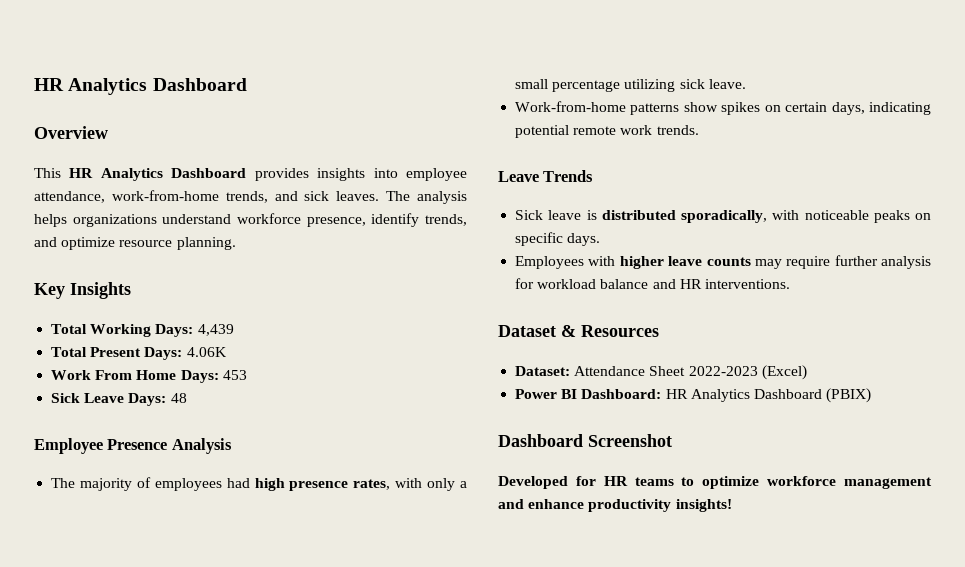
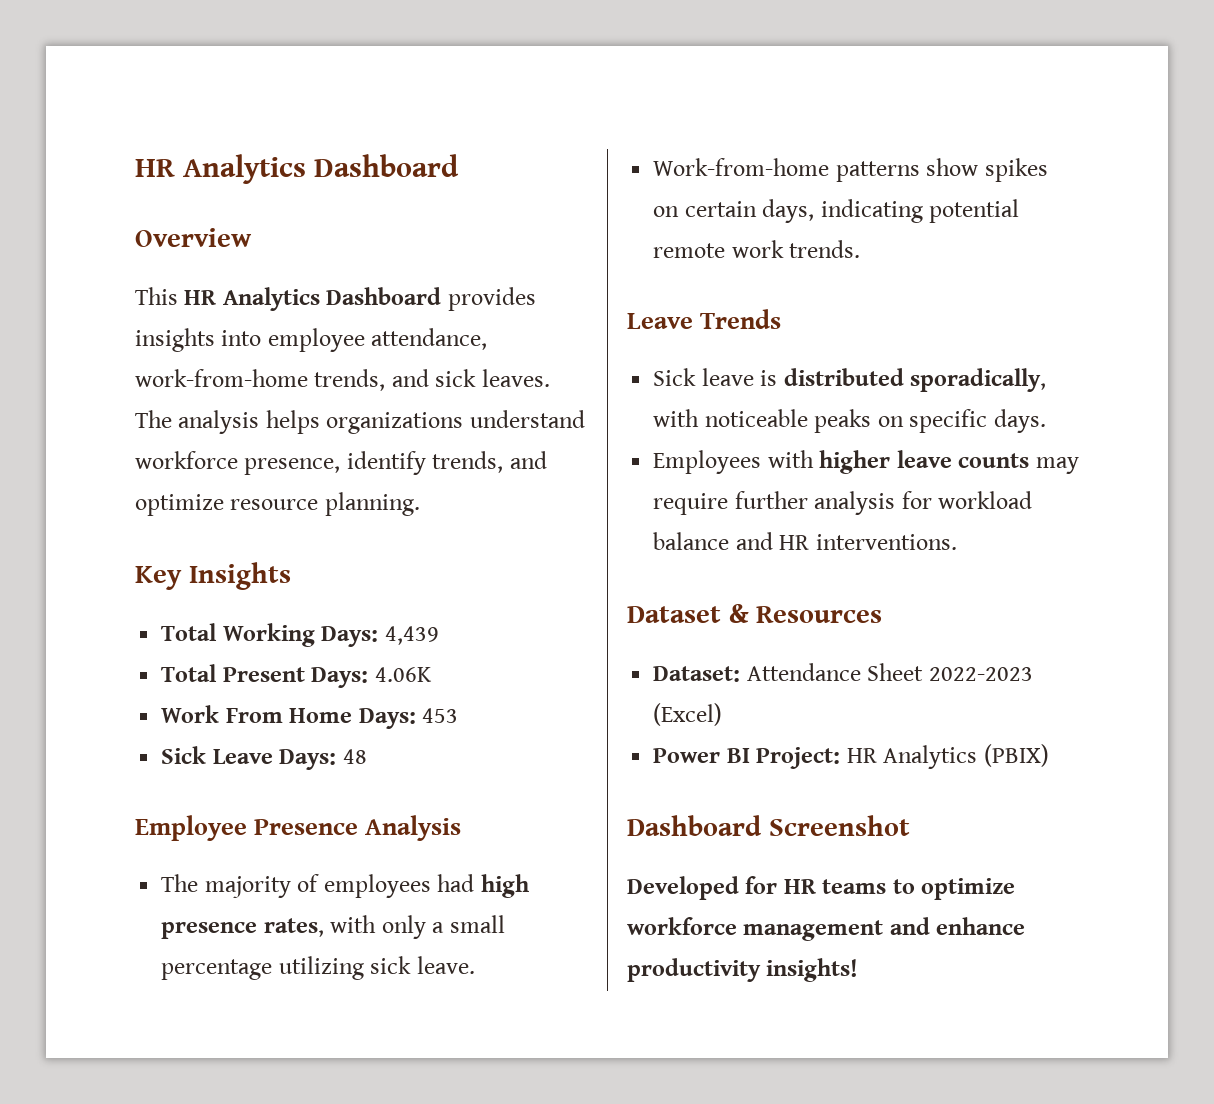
[581,389,822,402] Dashboard: HR Analytics Dashboard -> [756,745,978,769] Project: HR Analytics

